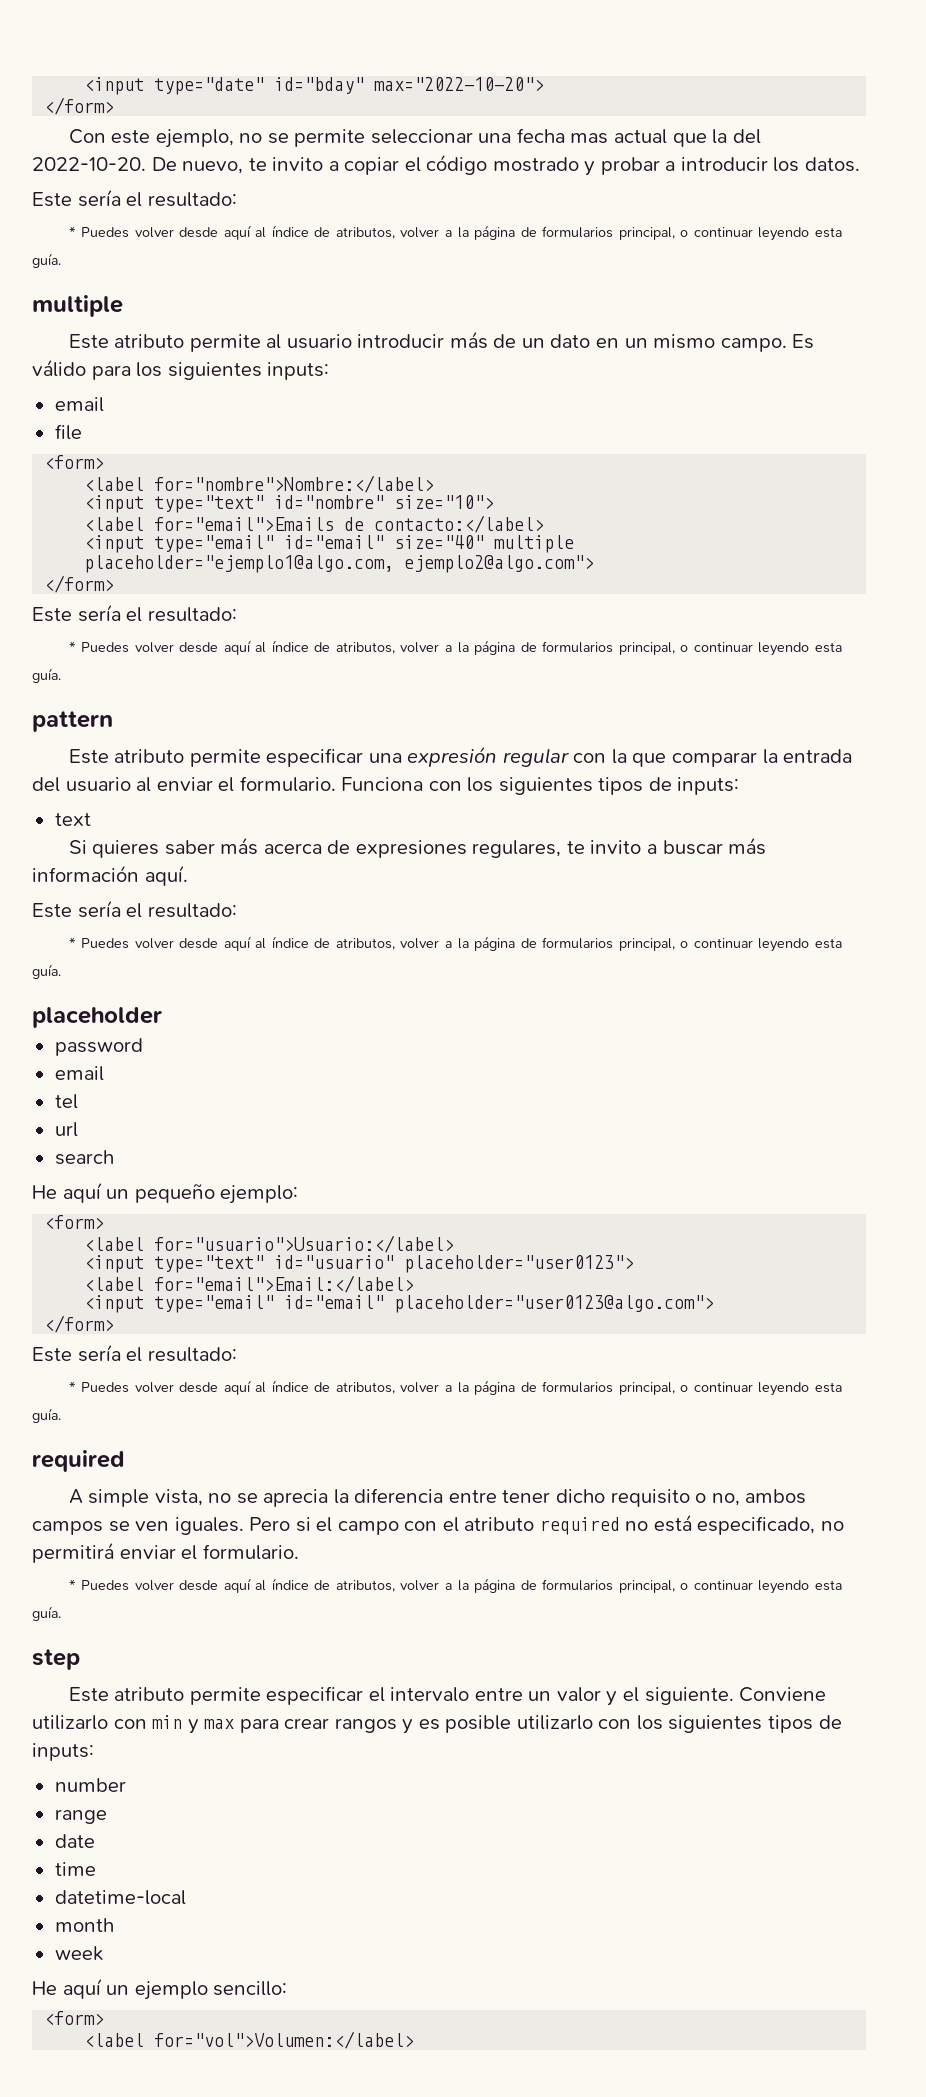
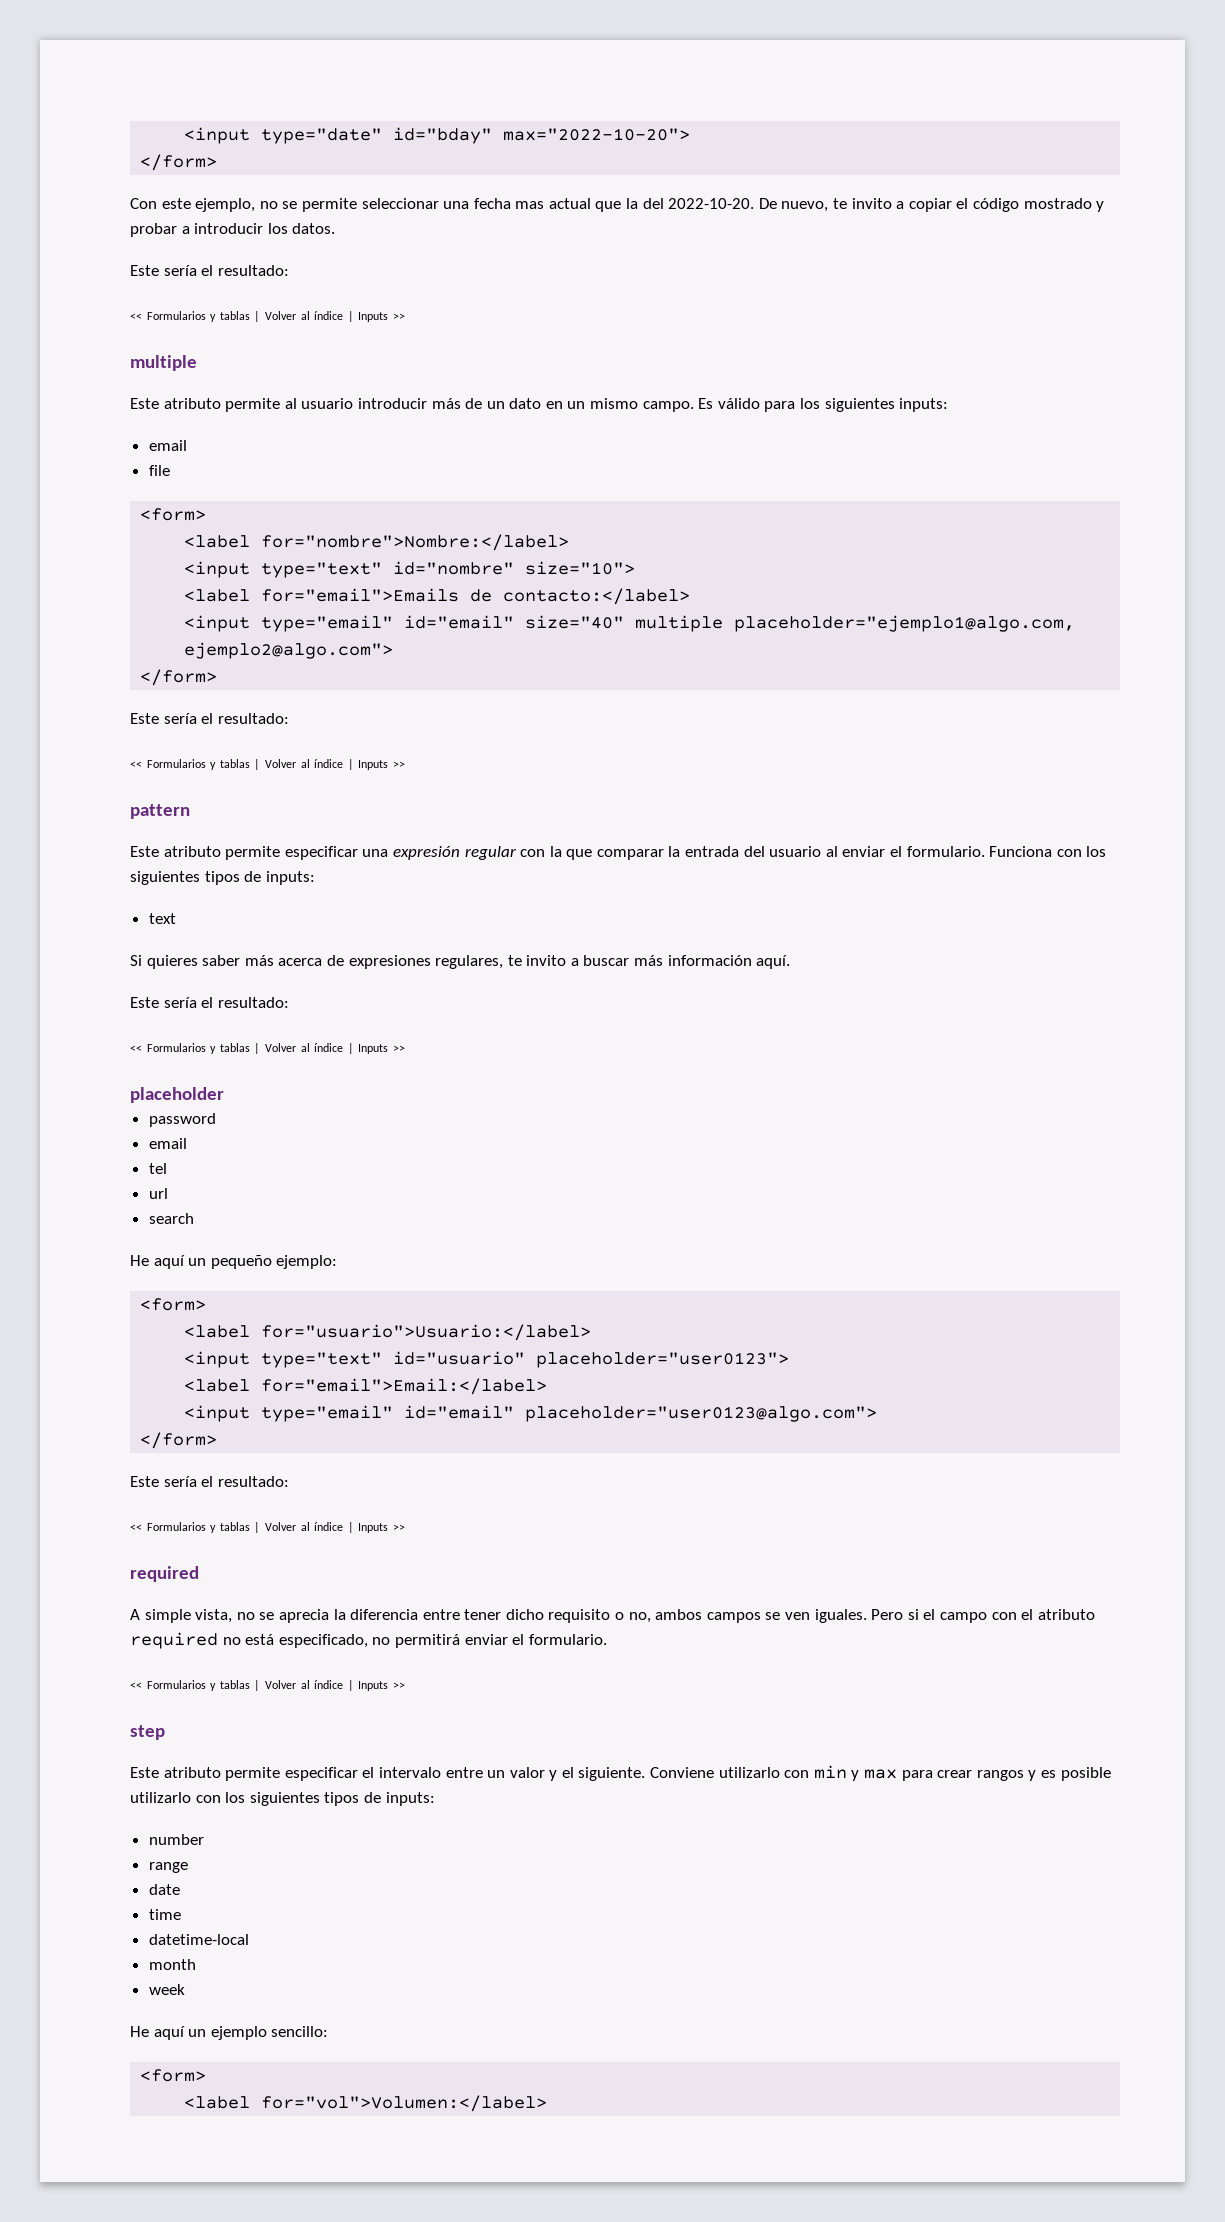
[68,225,842,241] [32,253,61,268] * Puedes volver desde aquí al índice de atributos, volver a la página de formularios principal, o continuar leyendo esta guía. -> [130,311,405,322] << Formularios y tablas | Volver al índice | Inputs >>
[68,640,842,656] [32,668,61,683] * Puedes volver desde aquí al índice de atributos, volver a la página de formularios principal, o continuar leyendo esta guía. -> [130,759,405,770] << Formularios y tablas | Volver al índice | Inputs >>
[68,936,842,952] [32,964,61,979] * Puedes volver desde aquí al índice de atributos, volver a la página de formularios principal, o continuar leyendo esta guía. -> [130,1043,405,1054] << Formularios y tablas | Volver al índice | Inputs >>
[68,1380,842,1396] [32,1408,61,1423] * Puedes volver desde aquí al índice de atributos, volver a la página de formularios principal, o continuar leyendo esta guía. -> [130,1522,405,1533] << Formularios y tablas | Volver al índice | Inputs >>
[68,1578,842,1594] [32,1606,61,1621] * Puedes volver desde aquí al índice de atributos, volver a la página de formularios principal, o continuar leyendo esta guía. -> [130,1680,405,1691] << Formularios y tablas | Volver al índice | Inputs >>

